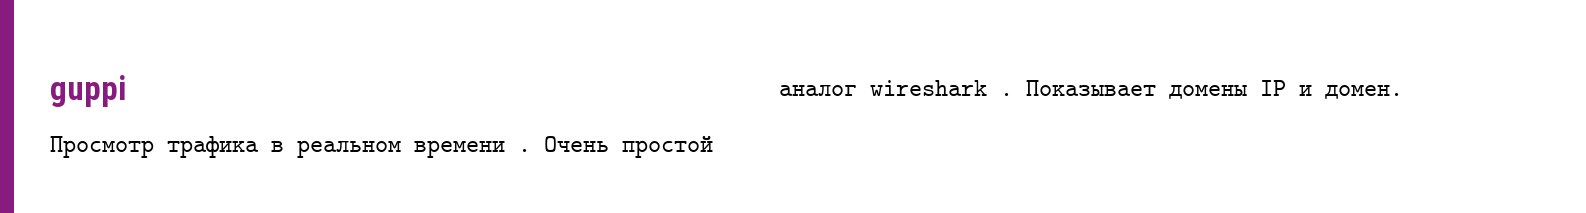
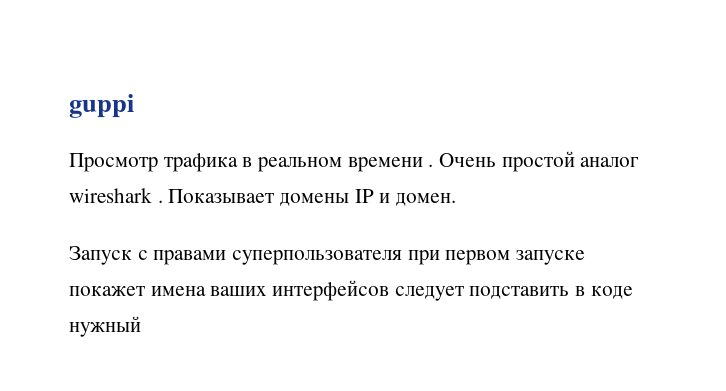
(1403, 92) none -> [69,246,586,265] [69,280,633,301] [69,316,141,337] // Запуск с правами суперпользователя при первом запуске покажет имена ваших интерфейсов следует подставить в коде нужный

